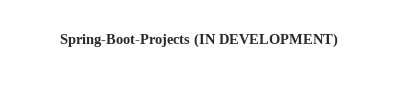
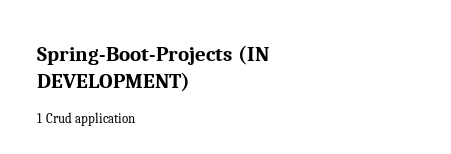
(338, 40) none -> [37,112,136,126] // 1 Crud application

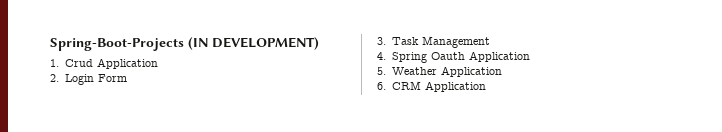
[37,112,136,126] 1 Crud application -> [50,58,158,69] [50,74,127,85] [377,36,490,48] [377,51,530,63] [377,66,502,77] [377,81,486,92] 1. Crud Application // 2. Login Form // 3. Task Management // 4. Spring Oauth Application // 5. Weather Application // 6. CRM Application

